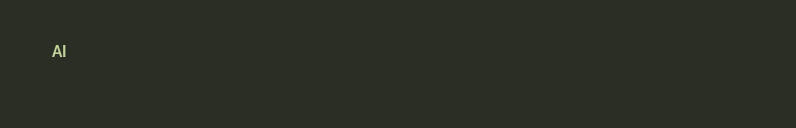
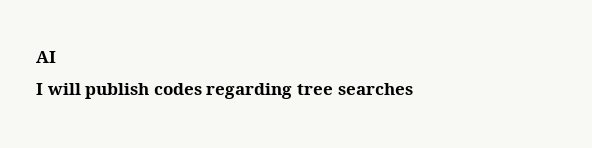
(67, 51) none -> [36,83,413,99] // I will publish codes regarding tree searches

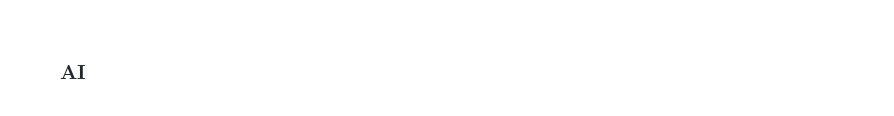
[36,83,413,99] // I will publish codes regarding tree searches -> (86, 72) none

